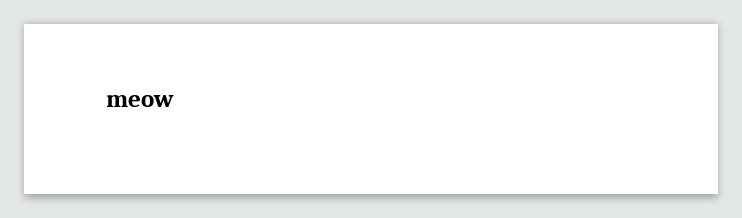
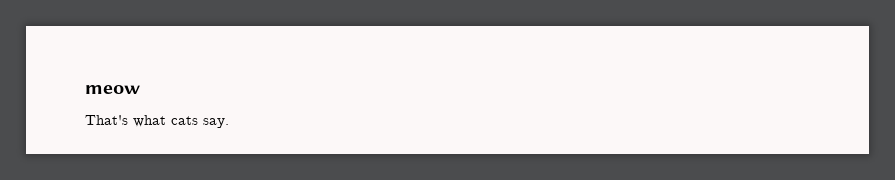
(174, 101) none -> [85,115,229,128] // That's what cats say.

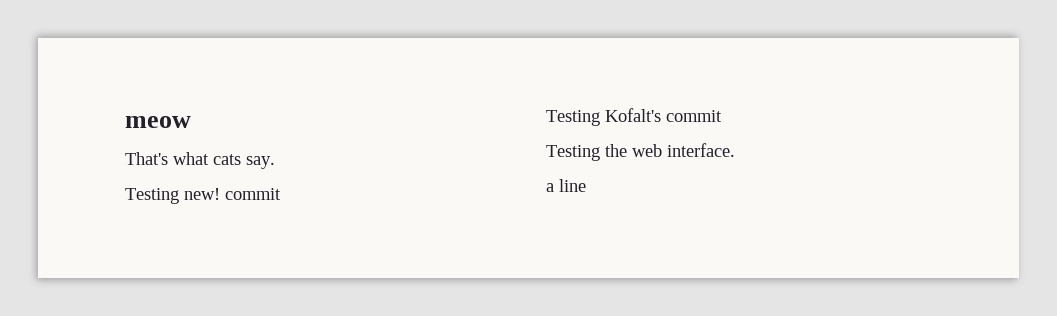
(229, 123) none -> [125,188,281,204] [546,108,722,126] [546,143,735,161] [546,179,586,192] // Testing new! commit // Testing Kofalt's commit // Testing the web interface. // a line

